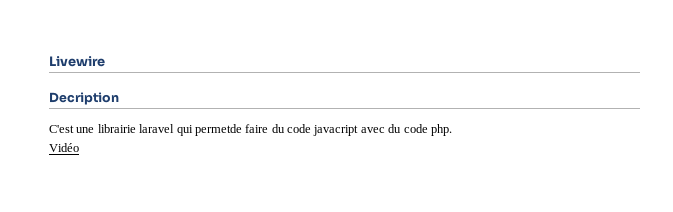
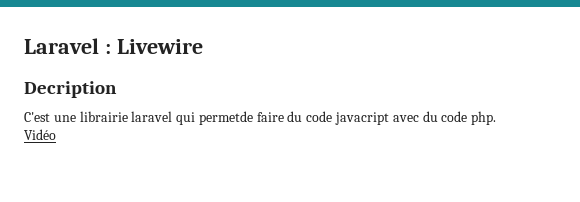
(49, 61) none -> [24,38,111,54] Laravel :

